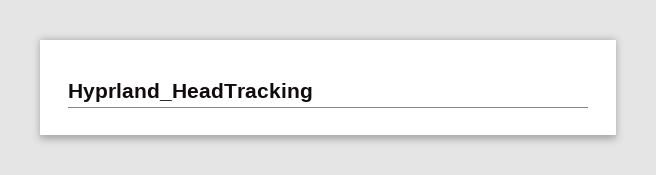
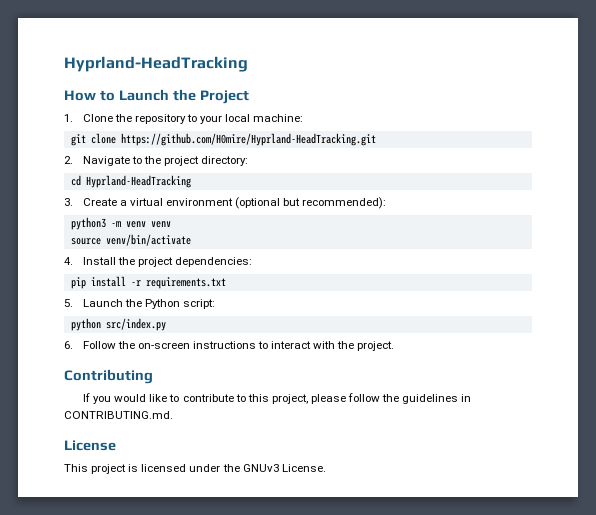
[68,83,313,102] Hyprland_HeadTracking -> [64,56,248,72] [64,89,249,104] [64,114,304,124] [70,133,376,146] [64,156,249,166] [70,175,191,188] [64,197,387,209] [70,217,171,230] [70,234,191,246] [64,257,252,267] [70,276,226,289] [64,299,215,309] [70,318,166,331] [64,341,395,351] [64,369,153,384] [83,393,472,404] [64,411,173,419] [64,440,116,451] [64,464,326,474] Hyprland-HeadTracking // How to Launch the Project // 1. Clone the repository to your local machine: // git clone https://github.com/H0mire/Hyprland-HeadTracking.git // 2. Navigate to the project directory: // cd Hyprland-HeadTracking // 3. Create a virtual environment (optional but recommended): // python3 -m venv venv // source venv/bin/activate // 4. Install the project dependencies: // pip install -r requirements.txt // 5. Launch the Python script: // python src/index.py // 6. Follow the on-screen instructions to interact with the project. // Contributing // If you would like to contribute to this project, please follow the guidelines in CONTRIBUTING.md. // License // This project is licensed under the GNUv3 License.

